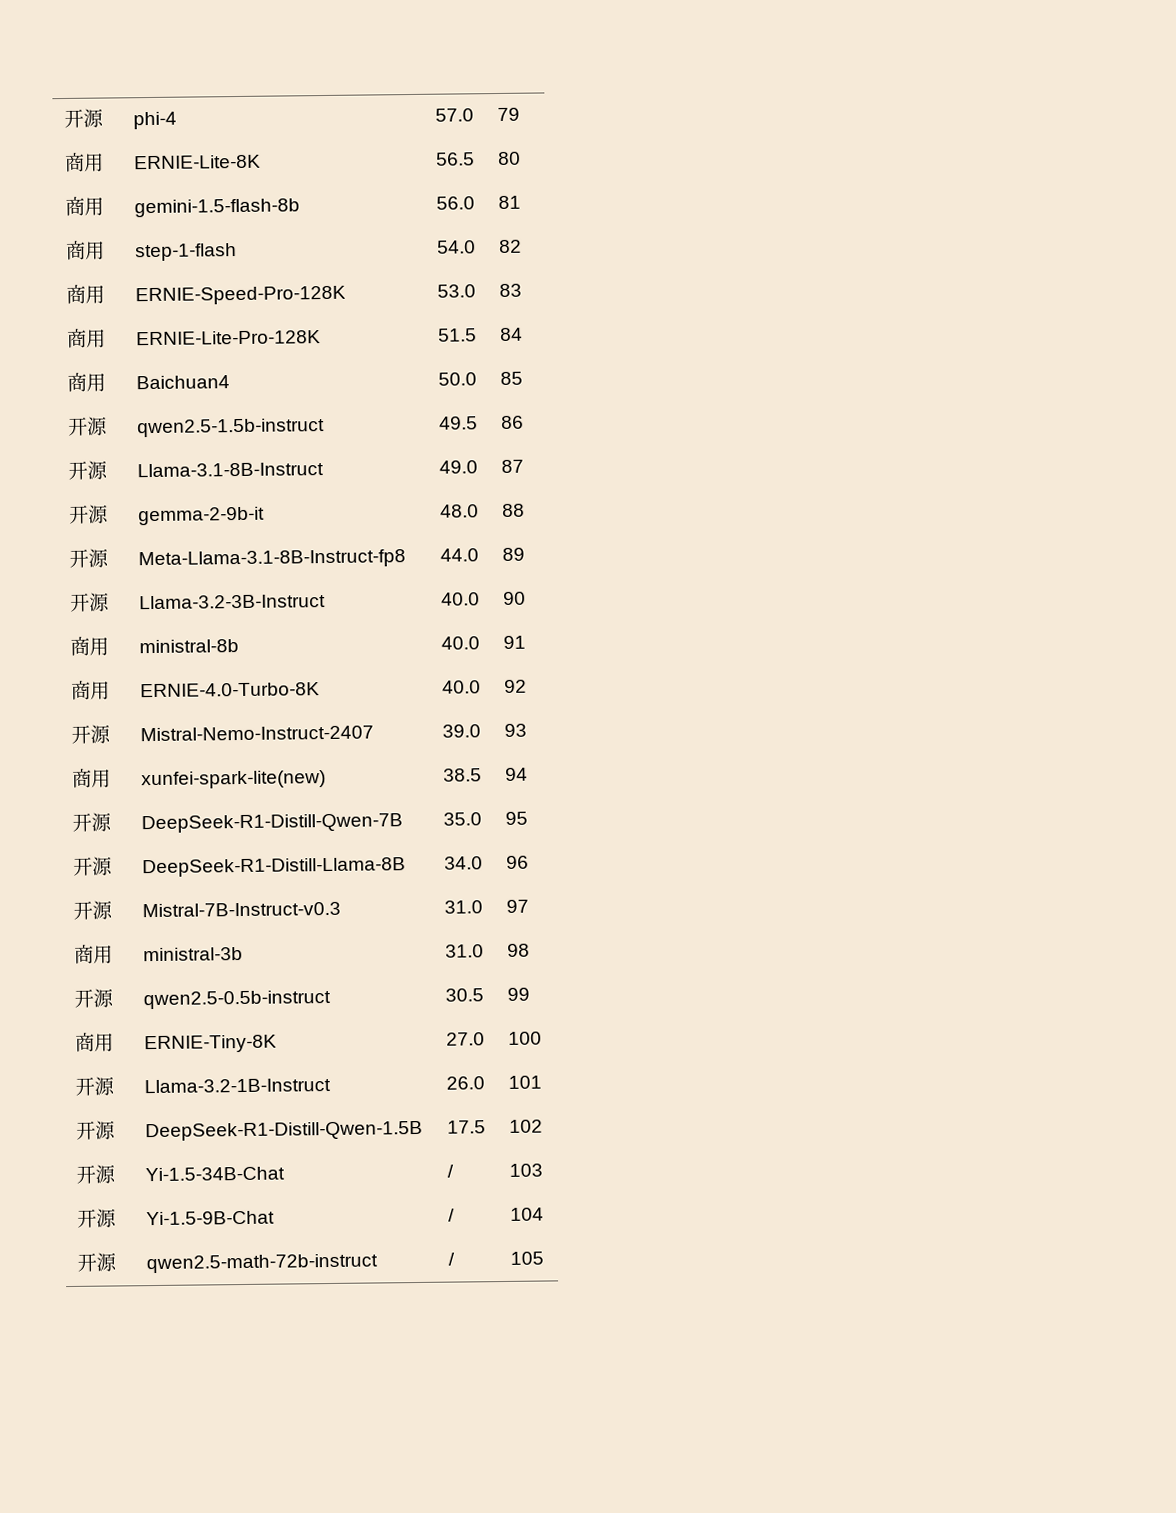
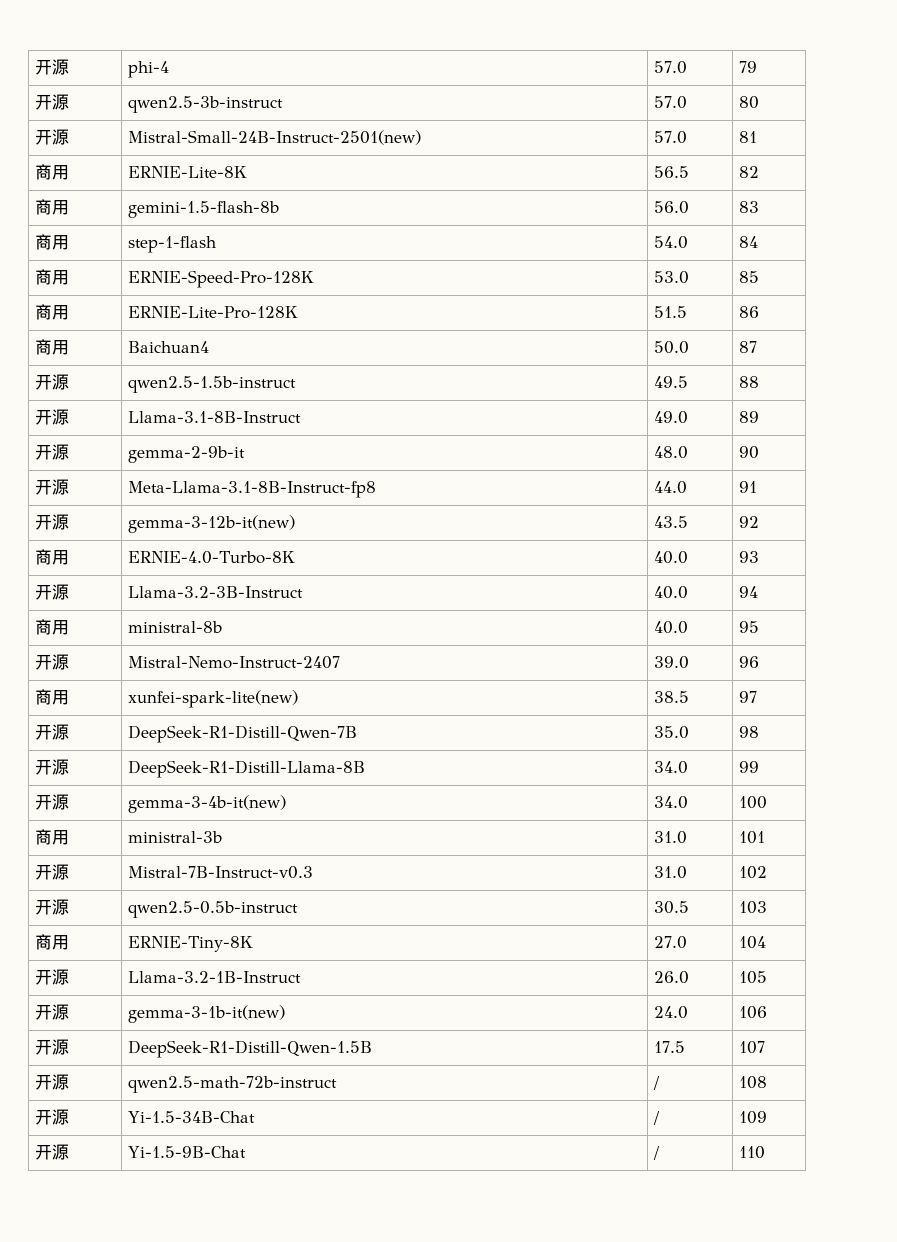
(520, 114) none -> [34,94,69,110] [127,96,283,113] [653,96,687,109] [738,96,759,109] [34,129,69,145] [127,130,421,145] [653,131,687,144] [738,131,757,143] // 开源 | qwen2.5-3b-instruct | 57.0 | 80 // 开源 | Mistral-Small-24B-Instruct-2501(new) | 57.0 | 81
[497,151,521,166] 80 -> [738,166,759,178] 82
[497,195,521,210] 81 -> [738,201,759,213] 83
[498,239,522,254] 82 -> [738,236,758,248] 84
[498,283,522,297] 83 -> [738,271,759,283] 85
[499,327,523,341] 84 -> [738,306,759,318] 86
[499,371,523,385] 85 -> [738,341,757,353] 87
[500,415,524,429] 86 -> [738,376,759,388] 88
[500,459,524,473] 87 -> [738,411,759,423] 89
[501,503,525,517] 88 -> [738,446,759,459] 90
[501,547,525,561] 89 -> [738,481,757,493] [34,514,69,530] [127,515,295,533] [653,516,688,528] [738,516,759,528] [34,549,69,565] [127,551,295,564] [653,551,688,564] [738,551,759,563] 91 // 开源 | gemma-3-12b-it(new) | 43.5 | 92 // 商用 | ERNIE-4.0-Turbo-8K | 40.0 | 93
[502,591,526,605] 90 -> [738,586,758,598] 94
[502,635,526,649] [70,680,110,700] [139,682,320,698] [441,680,481,694] [503,679,527,693] 91 // 商用 | ERNIE-4.0-Turbo-8K | 40.0 | 92 -> [738,621,759,633] 95
[503,723,527,737] 93 -> [738,656,759,668] 96
[504,767,528,781] 94 -> [738,691,757,703] 97
[504,811,528,825] 95 -> [738,726,759,738] 98
[505,855,529,869] [72,900,113,920] [141,901,341,918] [443,900,483,914] [505,899,529,913] [73,944,113,964] [142,946,243,962] [444,944,484,958] [506,943,530,957] 96 // 开源 | Mistral-7B-Instruct-v0.3 | 31.0 | 97 // 商用 | ministral-3b | 31.0 | 98 -> [738,761,759,773] [34,794,69,810] [127,795,286,813] [653,796,688,809] [738,796,767,809] [34,829,69,845] [127,831,222,843] [653,831,687,844] [738,831,765,844] [34,864,69,880] [127,866,313,879] [653,866,687,879] [738,866,767,879] 99 // 开源 | gemma-3-4b-it(new) | 34.0 | 100 // 商用 | ministral-3b | 31.0 | 101 // 开源 | Mistral-7B-Instruct-v0.3 | 31.0 | 102
[506,987,530,1001] 99 -> [738,901,767,914] 103
[507,1031,542,1045] 100 -> [738,936,766,949] 104
[507,1075,542,1089] [75,1120,116,1140] [144,1120,423,1142] [446,1120,486,1134] [508,1119,543,1133] 101 // 开源 | DeepSeek-R1-Distill-Qwen-1.5B | 17.5 | 102 -> [738,971,767,984] [34,1004,69,1020] [127,1005,285,1023] [653,1006,688,1019] [738,1006,767,1019] [34,1039,69,1055] [127,1040,372,1058] [653,1041,685,1053] [738,1041,765,1054] [34,1074,69,1090] [127,1076,337,1093] [652,1076,660,1090] [738,1076,767,1089] 105 // 开源 | gemma-3-1b-it(new) | 24.0 | 106 // 开源 | DeepSeek-R1-Distill-Qwen-1.5B | 17.5 | 107 // 开源 | qwen2.5-math-72b-instruct | / | 108
[508,1163,543,1177] 103 -> [738,1111,767,1124] 109
[509,1207,544,1221] [76,1252,117,1272] [145,1253,378,1274] [447,1252,455,1266] [509,1251,544,1265] 104 // 开源 | qwen2.5-math-72b-instruct | / | 105 -> [738,1146,765,1159] 110

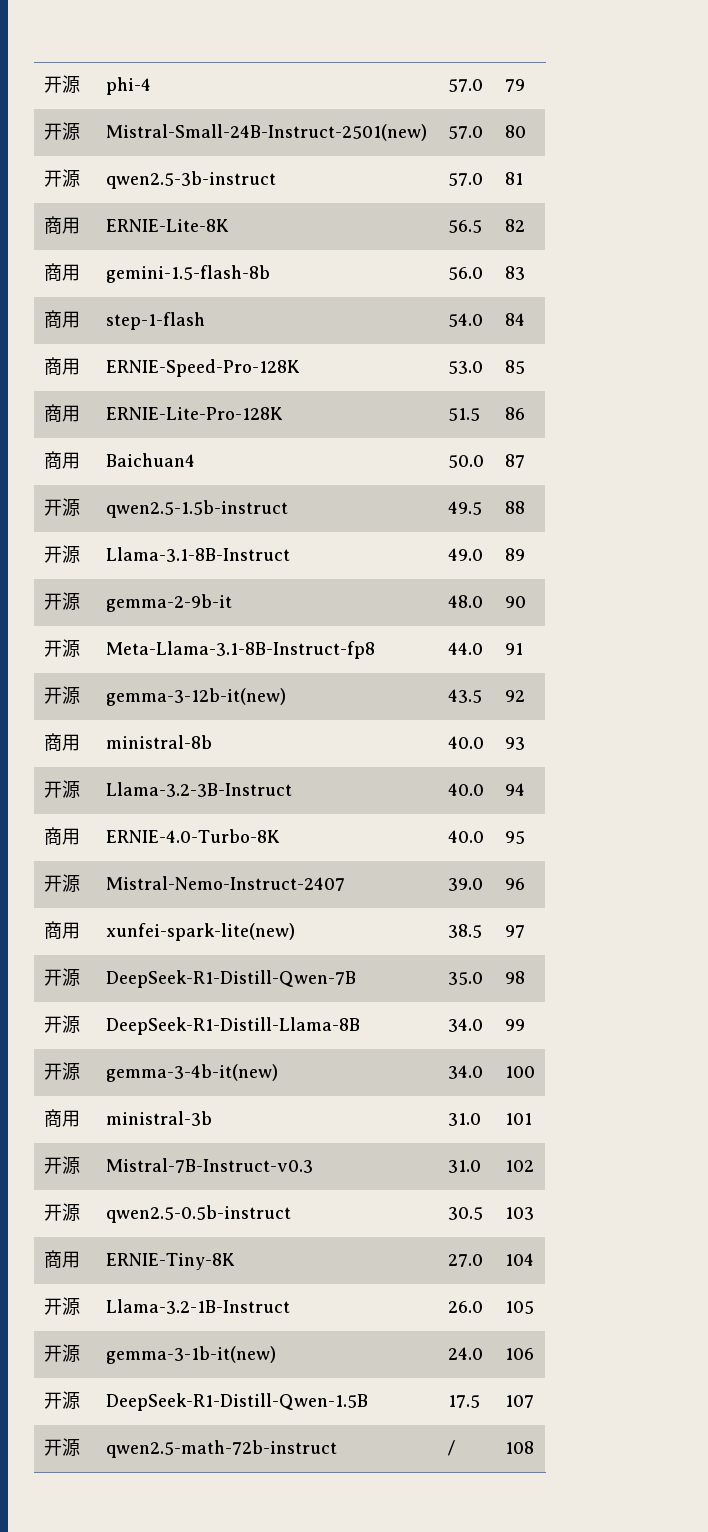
[127,96,283,113] qwen2.5-3b-instruct -> [105,124,427,141] Mistral-Small-24B-Instruct-2501(new)
[127,130,421,145] Mistral-Small-24B-Instruct-2501(new) -> [105,171,276,189] qwen2.5-3b-instruct
[127,551,295,564] ERNIE-4.0-Turbo-8K -> [105,735,212,749] ministral-8b
[127,621,222,633] ministral-8b -> [105,829,280,843] ERNIE-4.0-Turbo-8K
[34,1109,69,1125] [127,1111,255,1123] [652,1111,660,1125] [738,1111,767,1124] [34,1144,69,1160] [127,1146,246,1158] [652,1146,660,1160] [738,1146,765,1159] // 开源 | Yi-1.5-34B-Chat | / | 109 // 开源 | Yi-1.5-9B-Chat | / | 110 -> (534, 1447) none

